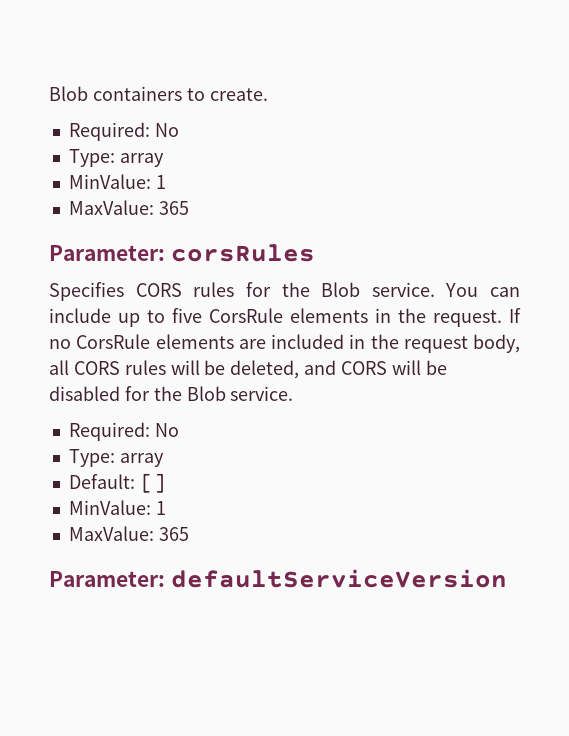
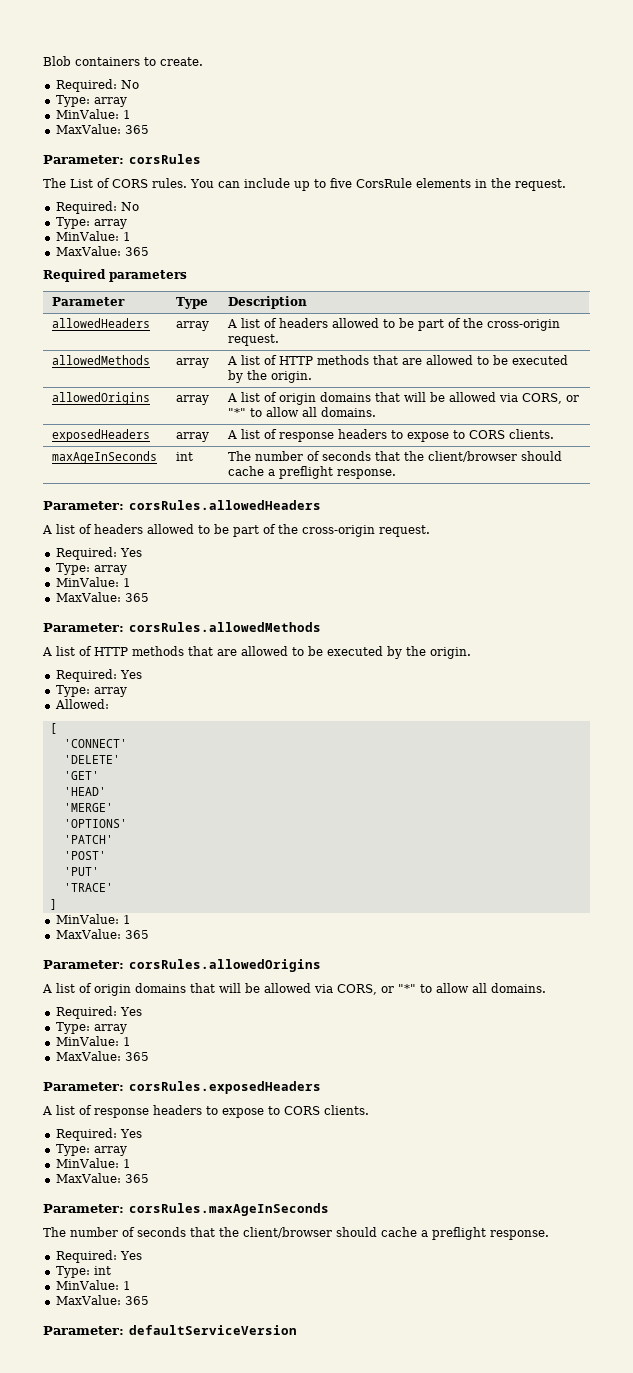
[49,282,435,301] Specifies CORS rules for the Blob service. -> [43,178,187,188] The List of CORS rules.
[509,308,521,323] [49,334,520,353] [49,360,447,379] [49,386,294,401] [68,422,179,441] [68,449,164,467] [68,473,166,493] If no CorsRule elements are included in the request body, all CORS rules will be deleted, and CORS will be disabled for the Blob service. // Required: No // Type: array // Default: [] -> [55,201,139,214] [55,217,127,229] [55,231,131,241] [55,246,149,256] [43,269,187,282] [52,297,126,306] [176,297,209,309] [228,296,308,309] [52,318,151,328] [176,321,210,331] [227,318,561,331] [228,334,280,346] [52,355,151,365] [176,358,210,368] [227,355,569,365] [228,370,313,383] [52,392,151,405] [176,395,210,405] [227,392,580,405] [228,407,377,417] [52,429,151,442] [176,432,210,442] [227,429,555,442] [52,451,158,464] [176,452,194,461] [228,451,563,462] [228,466,397,479] [43,500,321,510] [42,524,430,537] [55,547,142,560] [55,563,127,575] [55,577,131,587] [55,592,149,602] [43,622,321,632] [42,646,471,659] [55,669,142,682] [55,685,127,697] [54,699,109,709] [49,723,57,734] [63,739,127,748] [63,755,120,764] [63,771,99,780] [63,787,106,796] [63,803,113,812] [63,819,127,828] [63,835,113,844] [63,851,106,860] [63,867,99,876] [63,883,113,892] [49,899,57,910] [55,914,131,924] [55,929,149,939] [43,959,321,972] [42,983,546,996] [55,1006,142,1019] [55,1022,127,1034] [55,1036,131,1046] [55,1051,149,1061] [43,1081,321,1094] [42,1105,369,1118] [55,1128,142,1141] [55,1144,127,1156] [55,1158,131,1168] [55,1173,149,1183] [43,1203,329,1216] [43,1227,549,1240] [55,1250,142,1263] [55,1266,111,1278] // Required: No // Type: array // MinValue: 1 // MaxValue: 365 // Required parameters // Parameter | Type | Description // allowedHeaders | array | A list of headers allowed to be part of the cross-origin request. // allowedMethods | array | A list of HTTP methods that are allowed to be executed by the origin. // allowedOrigins | array | A list of origin domains that will be allowed via CORS, or "*" to allow all domains. // exposedHeaders | array | A list of response headers to expose to CORS clients. // maxAgeInSeconds | int | The number of seconds that the client/browser should cache a preflight response. // Parameter: corsRules.allowedHeaders // A list of headers allowed to be part of the cross-origin request. // Required: Yes // Type: array // MinValue: 1 // MaxValue: 365 // Parameter: corsRules.allowedMethods // A list of HTTP methods that are allowed to be executed by the origin. // Required: Yes // Type: array // Allowed: // [ // 'CONNECT' // 'DELETE' // 'GET' // 'HEAD' // 'MERGE' // 'OPTIONS' // 'PATCH' // 'POST' // 'PUT' // 'TRACE' // ] // MinValue: 1 // MaxValue: 365 // Parameter: corsRules.allowedOrigins // A list of origin domains that will be allowed via CORS, or "*" to allow all domains. // Required: Yes // Type: array // MinValue: 1 // MaxValue: 365 // Parameter: corsRules.exposedHeaders // A list of response headers to expose to CORS clients. // Required: Yes // Type: array // MinValue: 1 // MaxValue: 365 // Parameter: corsRules.maxAgeInSeconds // The number of seconds that the client/browser should cache a preflight response. // Required: Yes // Type: int

